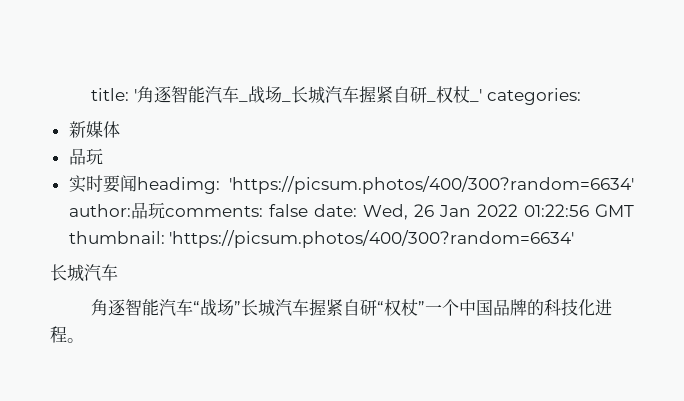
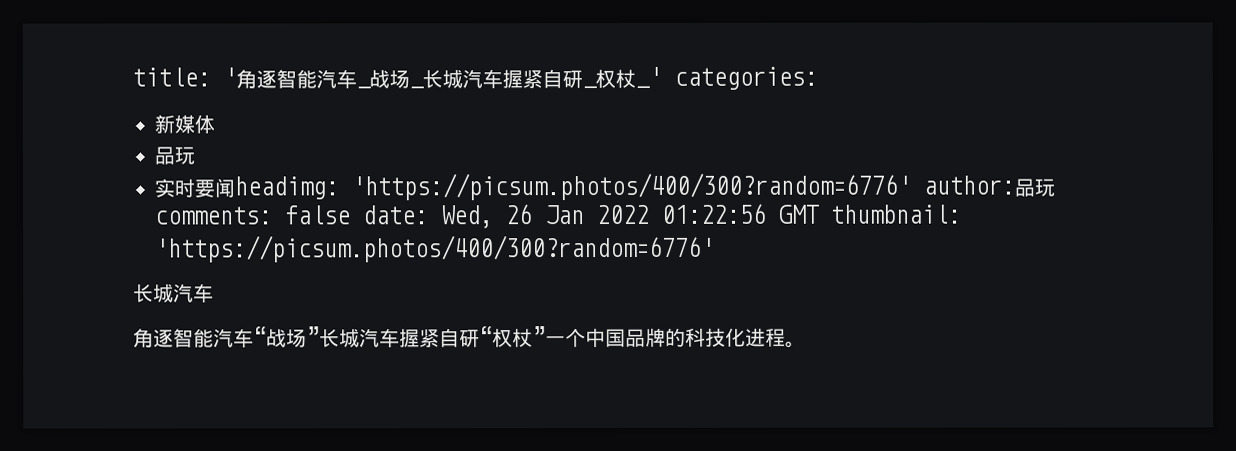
[229,176,634,194] 'https://picsum.photos/400/300?random=6634' -> [351,172,911,201] 'https://picsum.photos/400/300?random=6776'
[169,230,575,248] 'https://picsum.photos/400/300?random=6634' -> [155,234,715,263] 'https://picsum.photos/400/300?random=6776'

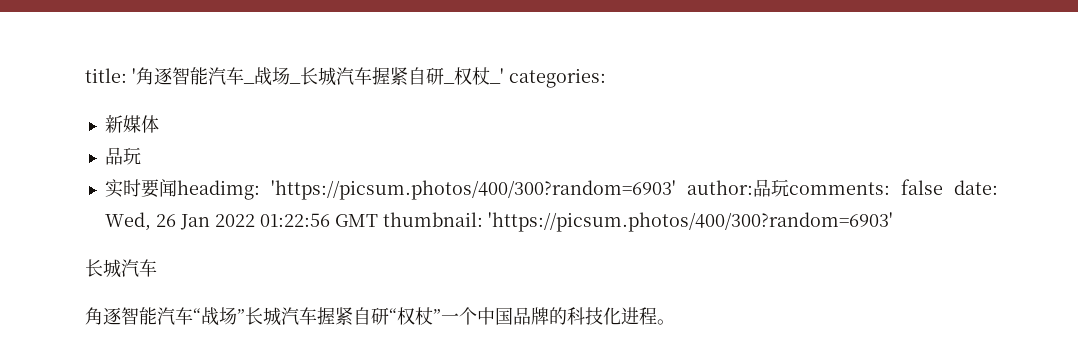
[351,172,911,201] 'https://picsum.photos/400/300?random=6776' -> [270,180,676,200] 'https://picsum.photos/400/300?random=6903'
[155,234,715,263] 'https://picsum.photos/400/300?random=6776' -> [487,212,893,232] 'https://picsum.photos/400/300?random=6903'

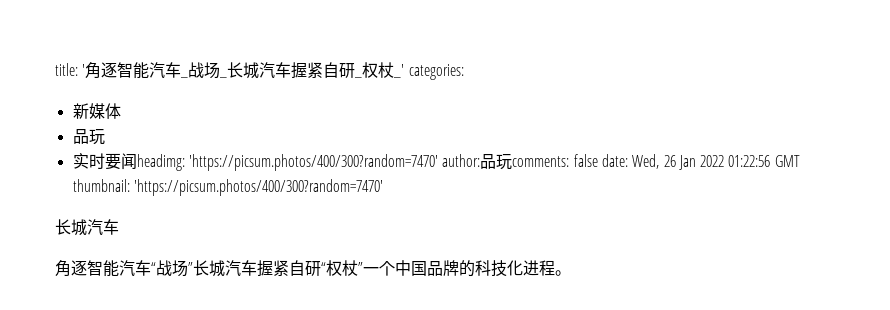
[270,180,676,200] 'https://picsum.photos/400/300?random=6903' -> [188,154,438,171] 'https://picsum.photos/400/300?random=7470'
[487,212,893,232] 'https://picsum.photos/400/300?random=6903' -> [133,179,383,196] 'https://picsum.photos/400/300?random=7470'

